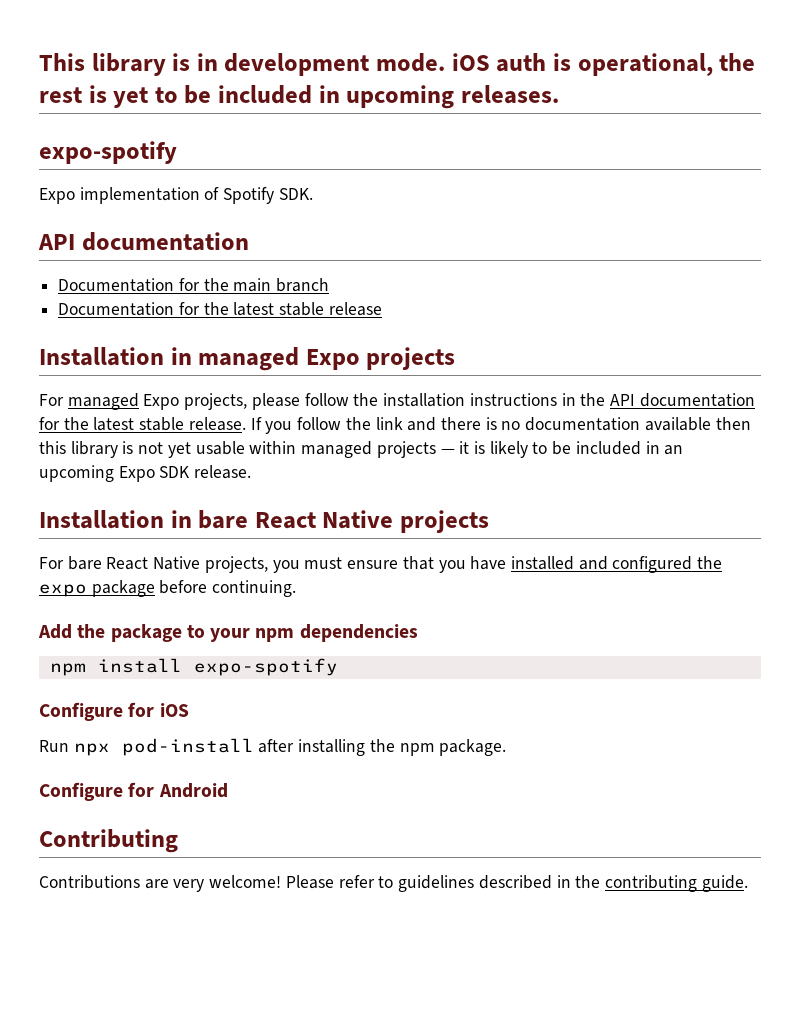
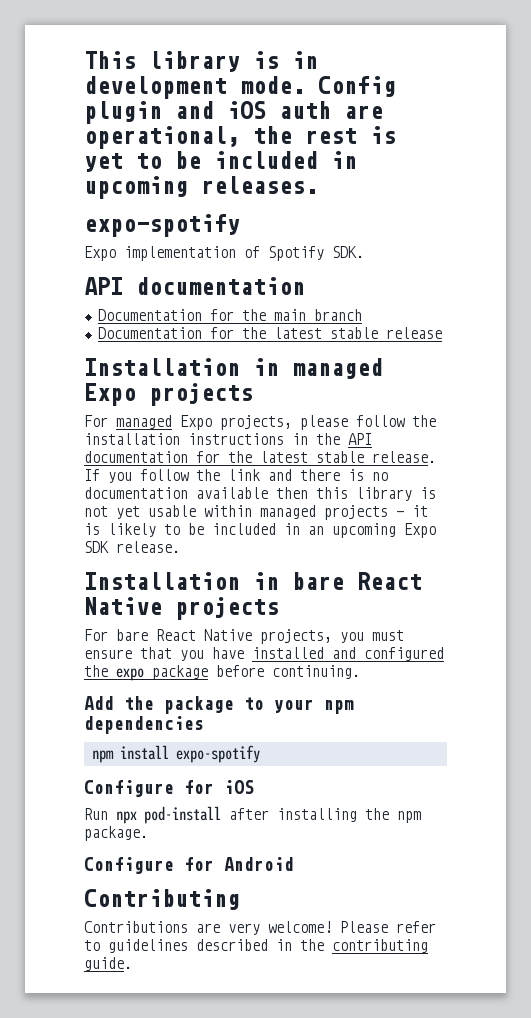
(446, 62) none -> [318,76,396,97] [84,101,214,124] Config plugin and
[552,53,571,71] is -> [344,105,383,119] are

